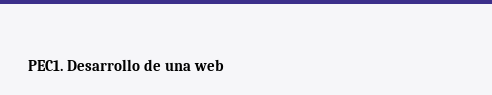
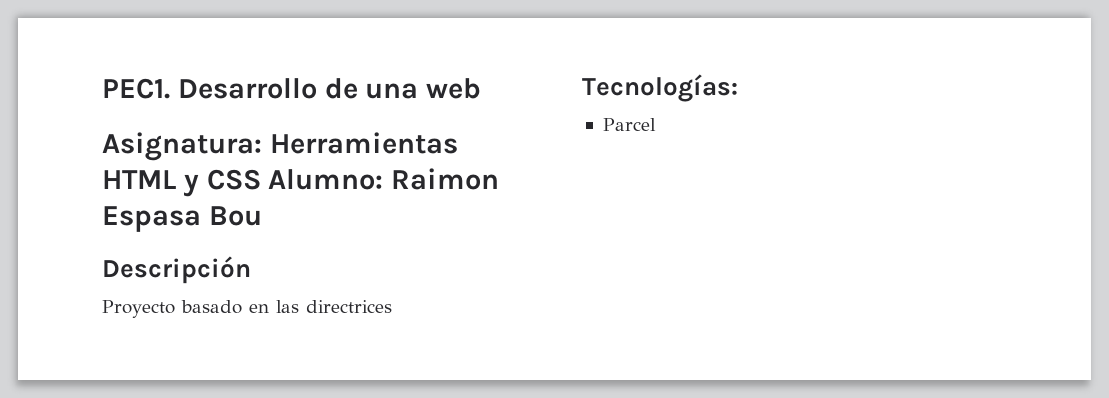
(225, 65) none -> [102,132,458,161] [102,168,500,197] [102,206,262,232] [102,256,251,284] [102,300,392,318] [582,74,738,102] [602,118,656,131] // Asignatura: Herramientas HTML y CSS Alumno: Raimon Espasa Bou // Descripción // Proyecto basado en las directrices // Tecnologías: // Parcel

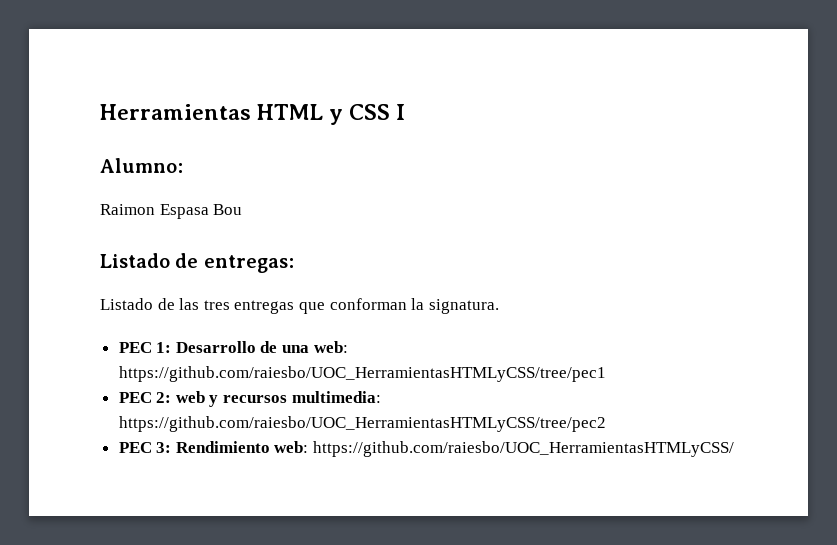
[102,78,482,99] [102,132,262,161] PEC1. Desarrollo de una web // Asignatura: -> (100, 112) none
(261, 179) none -> [396,104,406,120] I //
(384, 179) none -> (183, 165) //
[102,256,251,284] [102,300,392,318] [582,74,738,102] [602,118,656,131] Descripción // Proyecto basado en las directrices // Tecnologías: // Parcel -> [100,253,294,273] [100,298,499,314] [118,341,348,353] [118,366,606,382] [118,391,381,407] [118,416,606,432] [118,441,735,457] Listado de entregas: // Listado de las tres entregas que conforman la signatura. // PEC 1: Desarrollo de una web: https://github.com/raiesbo/UOC_HerramientasHTMLyCSS/tree/pec1 // PEC 2: web y recursos multimedia: https://github.com/raiesbo/UOC_HerramientasHTMLyCSS/tree/pec2 // PEC 3: Rendimiento web: https://github.com/raiesbo/UOC_HerramientasHTMLyCSS/

